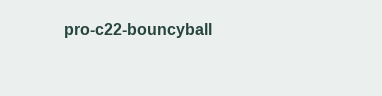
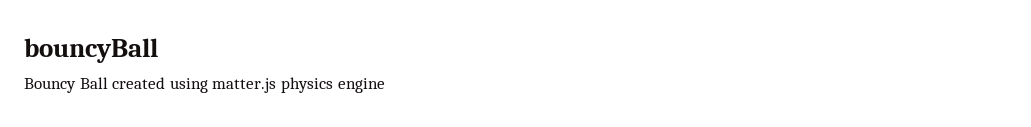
[64,23,212,38] pro-c22-bouncyball -> [24,38,158,63] [24,77,385,93] bouncyBall // Bouncy Ball created using matter.js physics engine

